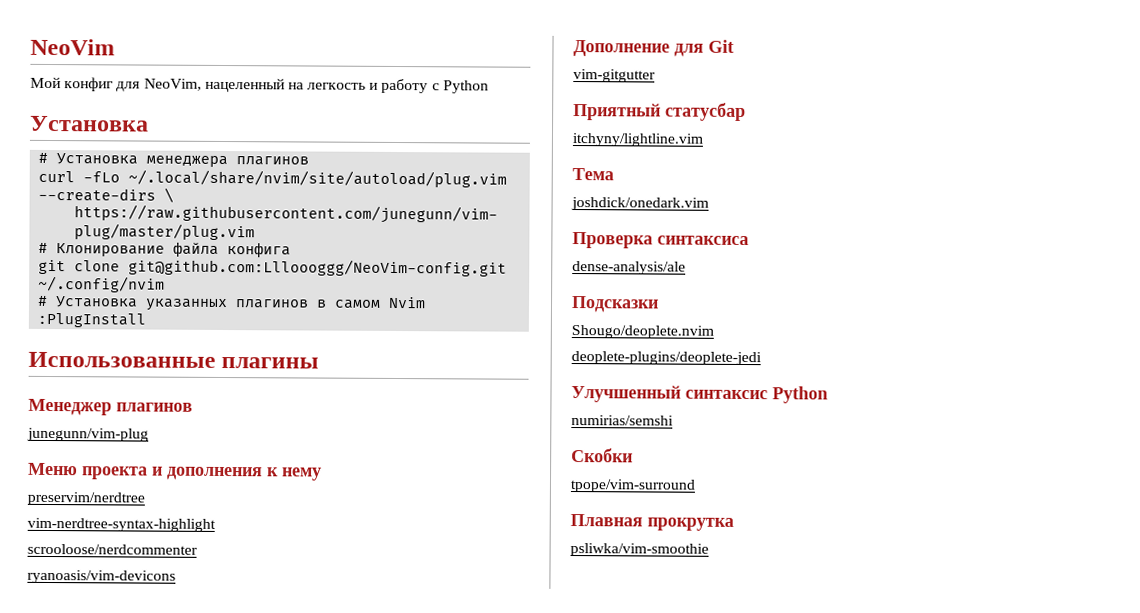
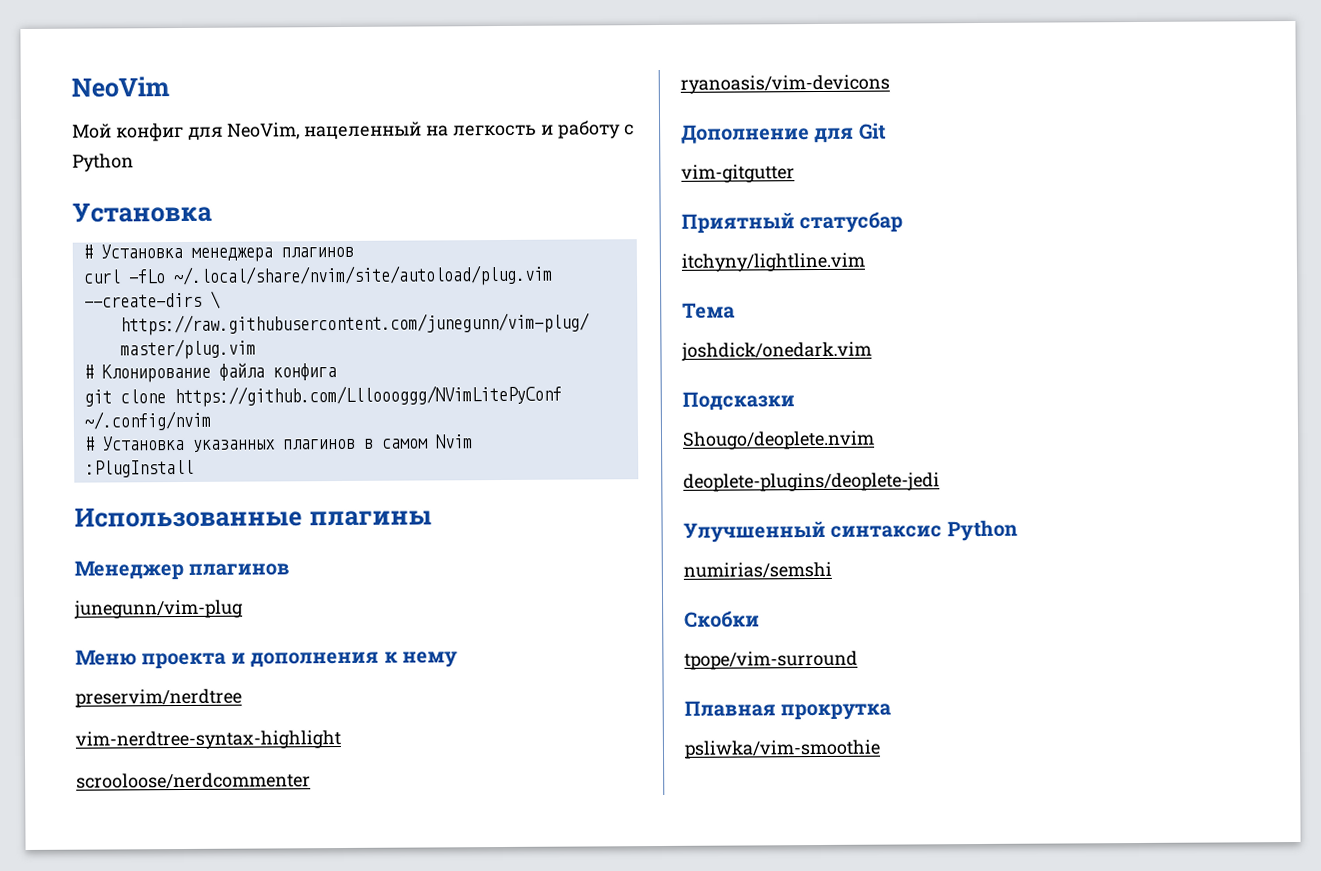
[128,258,508,277] git@github.com:Llloooggg/NeoVim-config.git -> [173,384,562,408] https://github.com/Llloooggg/NVimLitePyConf
[572,232,749,249] [572,261,686,275] // Проверка cинтаксиса // dense-analysis/ale -> (872, 351) none

